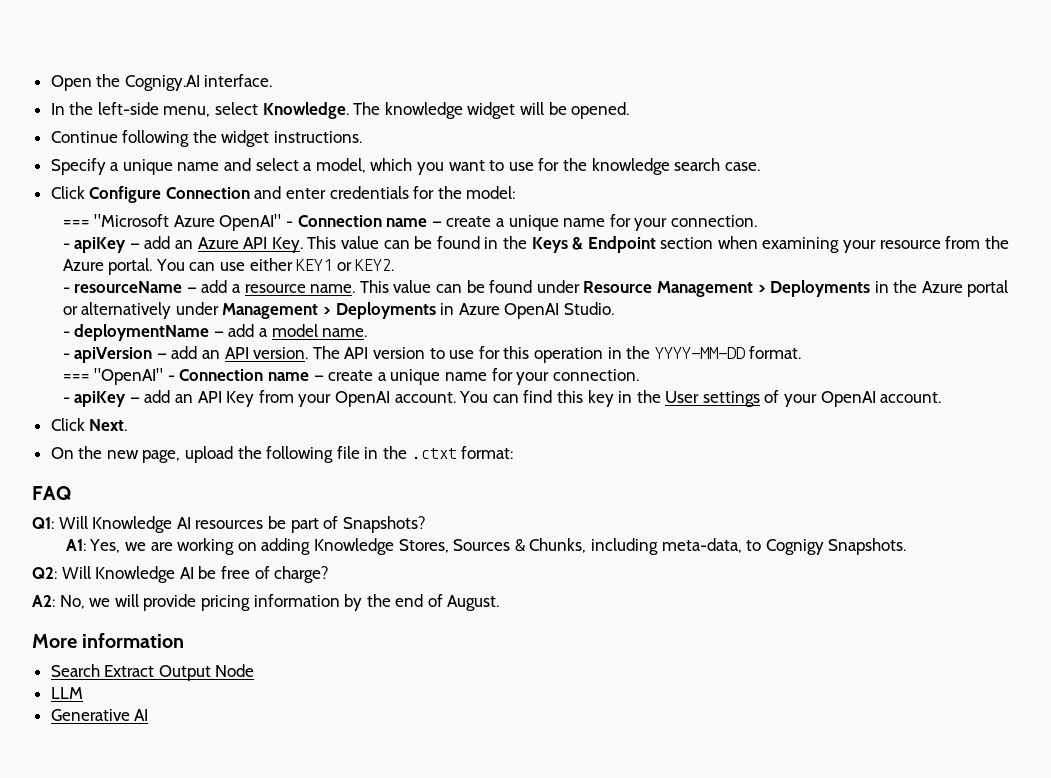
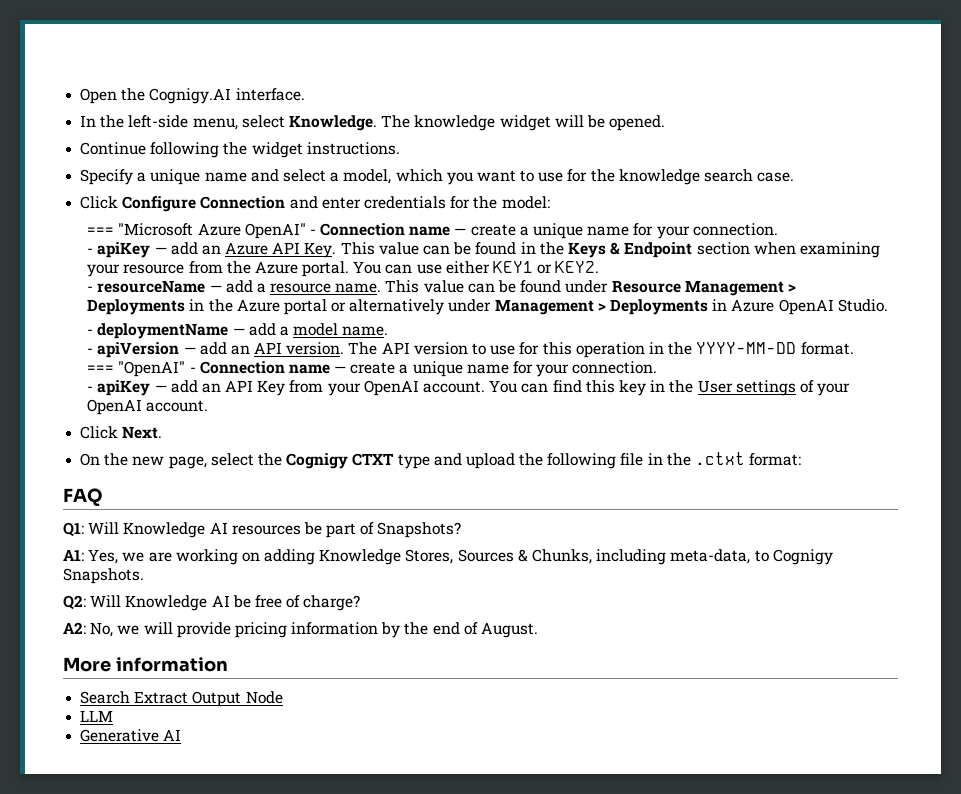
(181, 456) none -> [210,453,462,469] select the Cognigy CTXT type and

